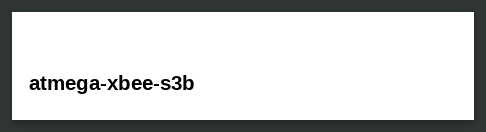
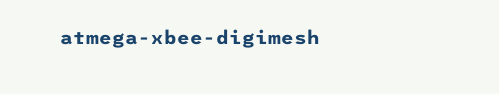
[29,75,195,94] atmega-xbee-s3b -> [60,29,320,48] atmega-xbee-digimesh

